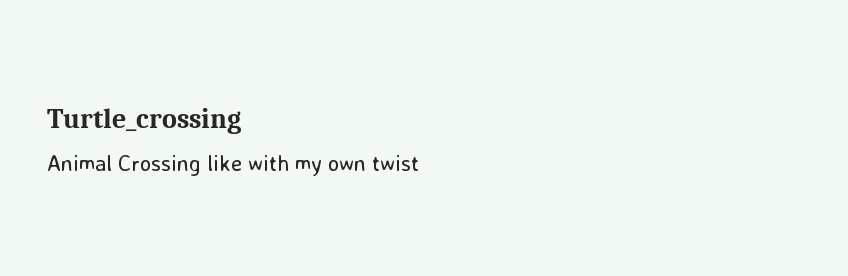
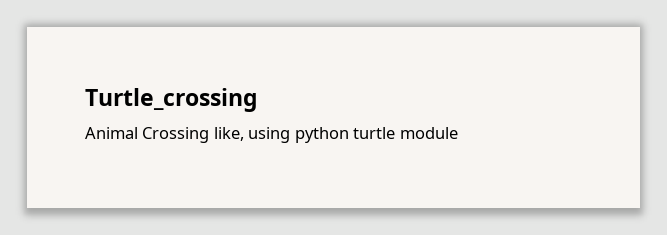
[207,155,419,176] like with my own twist -> [213,127,458,143] like, using python turtle module

